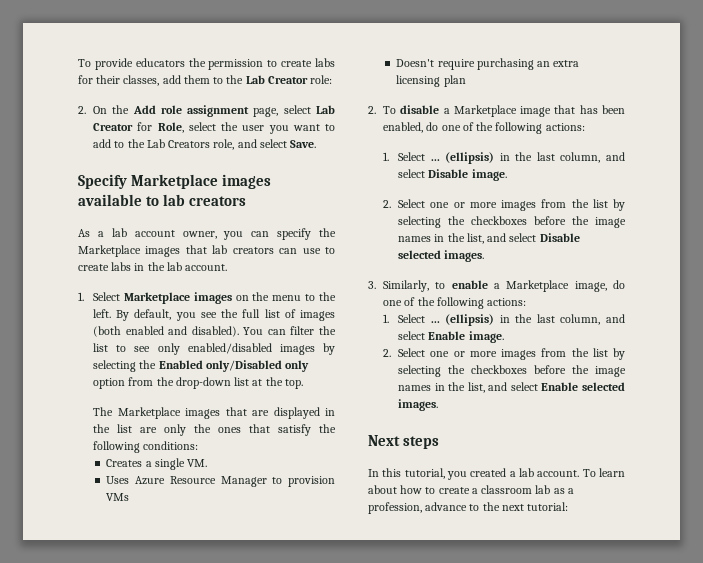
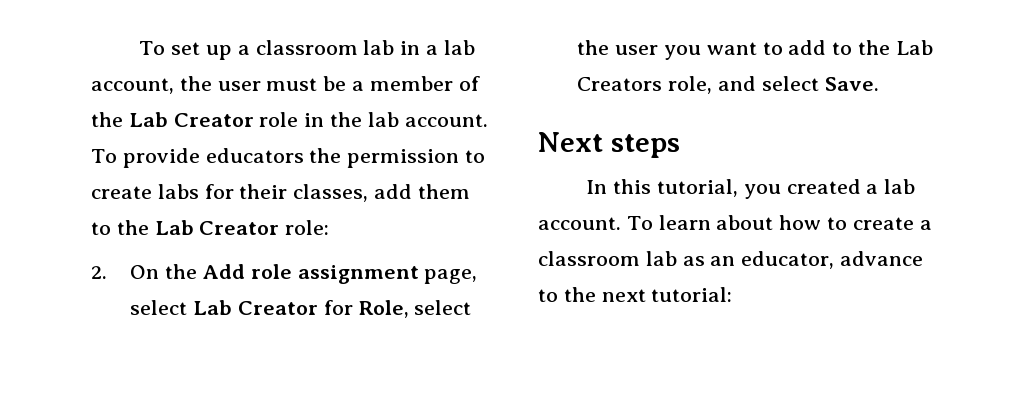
[78,59,91,67] To -> [139,40,475,60] [91,76,480,94] [91,112,488,127] [91,149,117,163] To set up a classroom lab in a lab account, the user must be a member of the Lab Creator role in the lab account. To
[78,174,272,189] [78,194,247,206] [78,228,336,240] [78,245,335,257] [78,262,228,271] [78,292,337,304] [93,309,335,321] [93,326,336,337] [93,343,335,355] [93,360,310,372] [93,377,303,389] [93,407,335,419] [93,424,336,436] [93,441,199,453] [106,458,207,470] [106,476,335,487] [106,493,130,501] [396,58,580,70] [396,75,466,87] [368,105,625,117] [383,122,585,134] [383,152,625,164] [398,169,507,181] [383,199,625,211] [398,216,626,228] [398,233,580,244] [398,250,485,262] [368,280,625,292] [383,297,527,309] [383,314,625,326] [398,331,504,343] [383,348,625,360] [398,365,626,377] [398,382,625,393] [398,399,439,411] // Specify Marketplace images available to lab creators // As a lab account owner, you can specify the Marketplace images that lab creators can use to create labs in the lab account. // 1. Select Marketplace images on the menu to the left. By default, you see the full list of images (both enabled and disabled). You can filter the list to see only enabled/disabled images by selecting the Enabled only/Disabled only option from the drop-down list at the top. // The Marketplace images that are displayed in the list are only the ones that satisfy the following conditions: // Creates a single VM. // Uses Azure Resource Manager to provision VMs // Doesn't require purchasing an extra licensing plan // 2. To disable a Marketplace image that has been enabled, do one of the following actions: // 1. Select ... (ellipsis) in the last column, and select Disable image. // 2. Select one or more images from the list by selecting the checkboxes before the image names in the list, and select Disable selected images. // 3. Similarly, to enable a Marketplace image, do one of the following actions: // 1. Select ... (ellipsis) in the last column, and select Enable image. // 2. Select one or more images from the list by selecting the checkboxes before the image names in the list, and select Enable selected images. -> (879, 84) none
[567,488,574,494] [368,502,422,514] a profession, -> [710,251,835,269] an educator,

